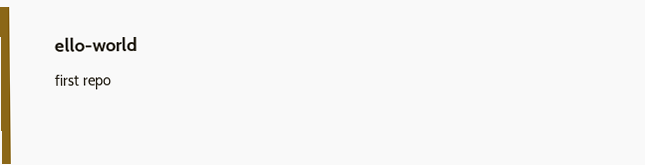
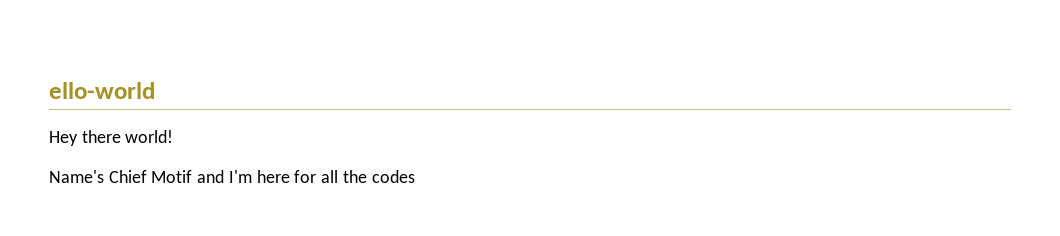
[54,74,112,90] first repo -> [49,130,174,146] [49,170,415,183] Hey there world! // Name's Chief Motif and I'm here for all the codes

